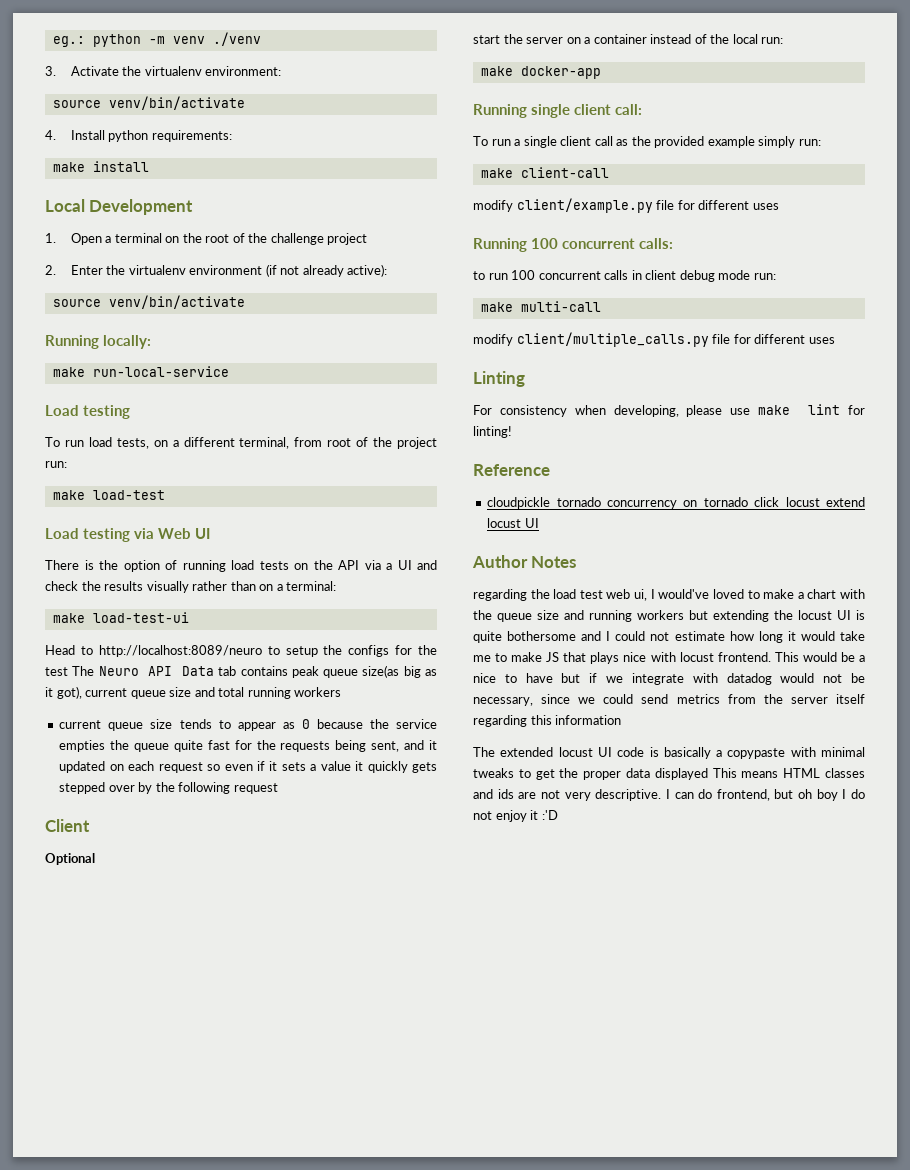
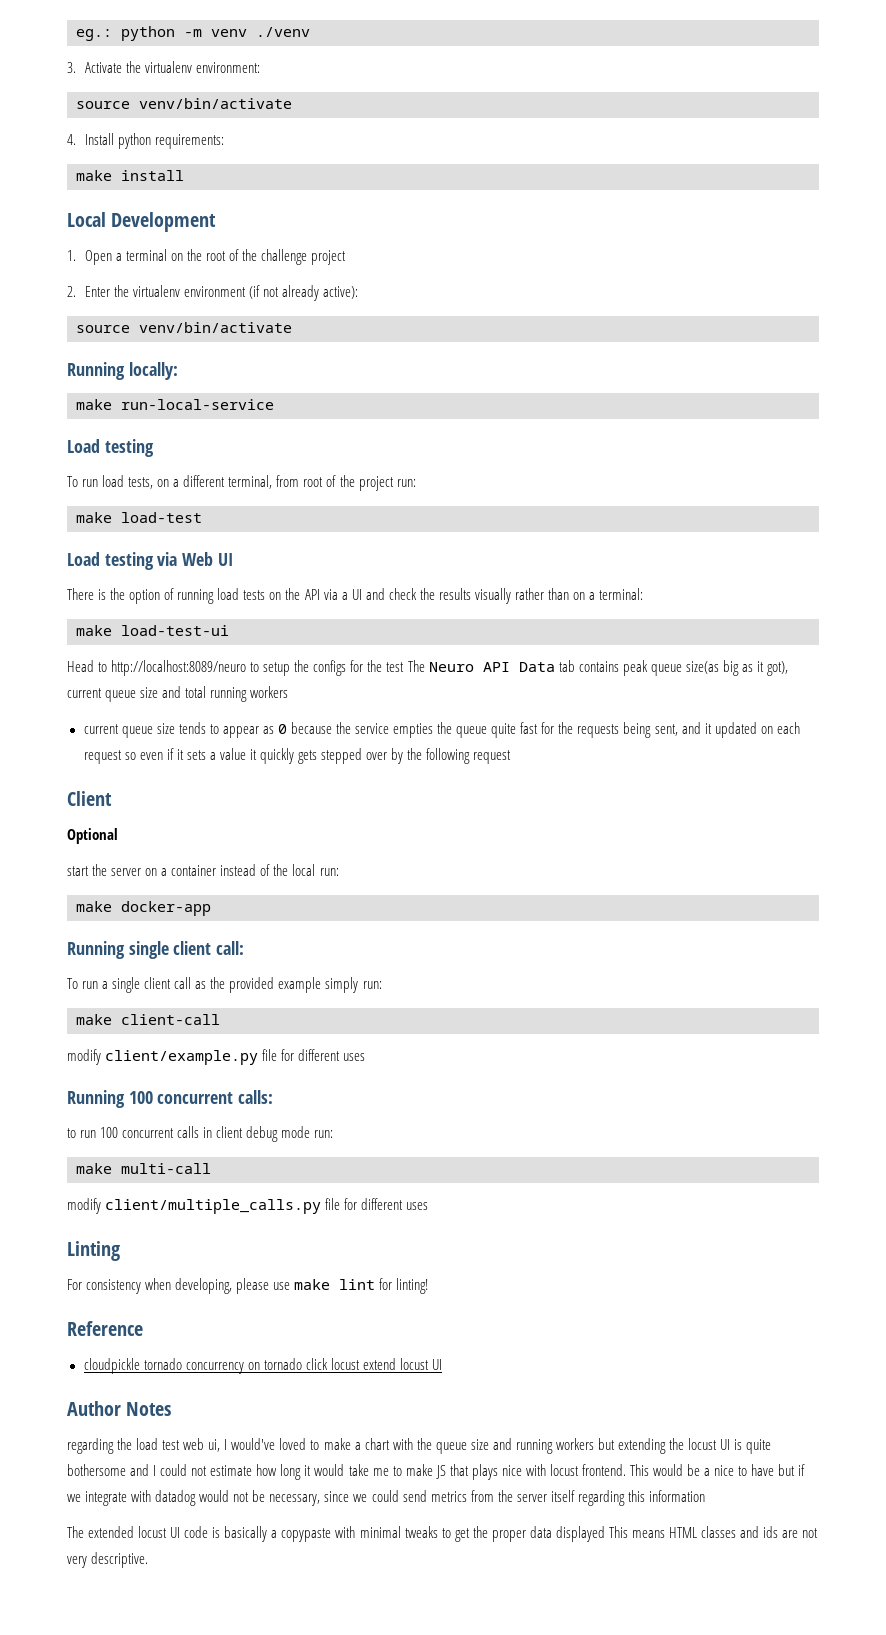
[665,789,865,801] [473,810,558,822] I can do frontend, but oh boy I do not enjoy it :'D -> (149, 1560) none

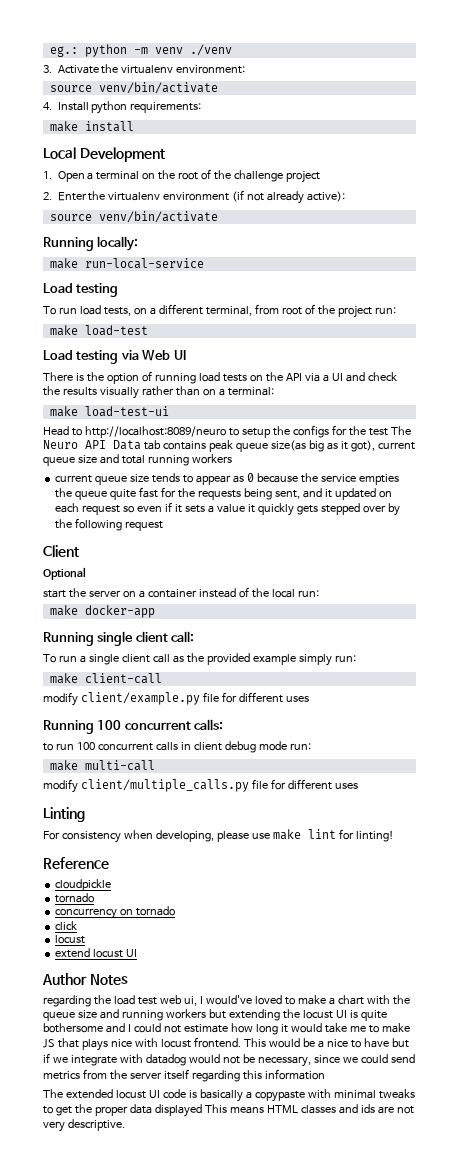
[143,1358,182,1370] tornado -> [55,893,95,903] // tornado //
(302, 1364) none -> (176, 911) //
[330,1358,360,1370] locust -> [55,935,86,944] // locust //

